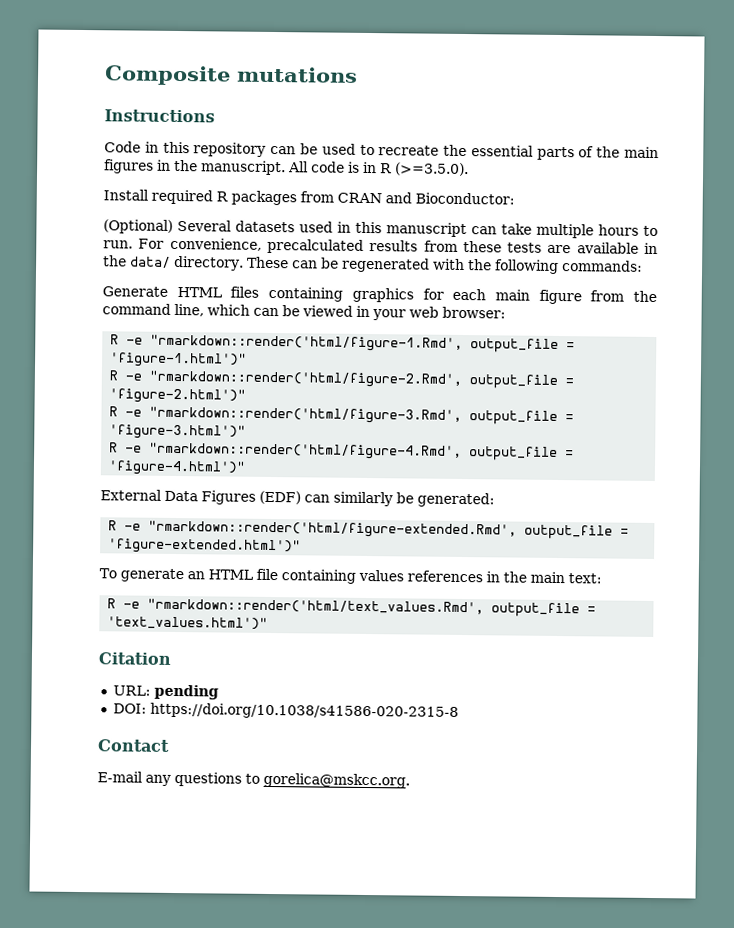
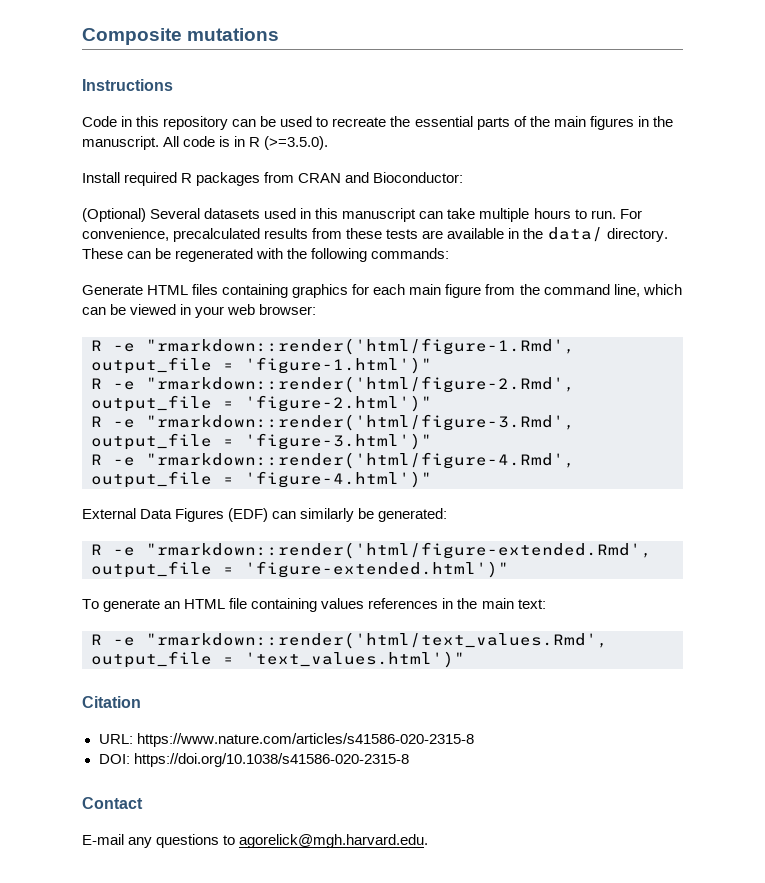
[153,684,219,700] pending -> [136,733,474,747] https://www.nature.com/articles/s41586-020-2315-8
[263,772,410,789] gorelica@mskcc.org. -> [239,834,429,848] agorelick@mgh.harvard.edu.

